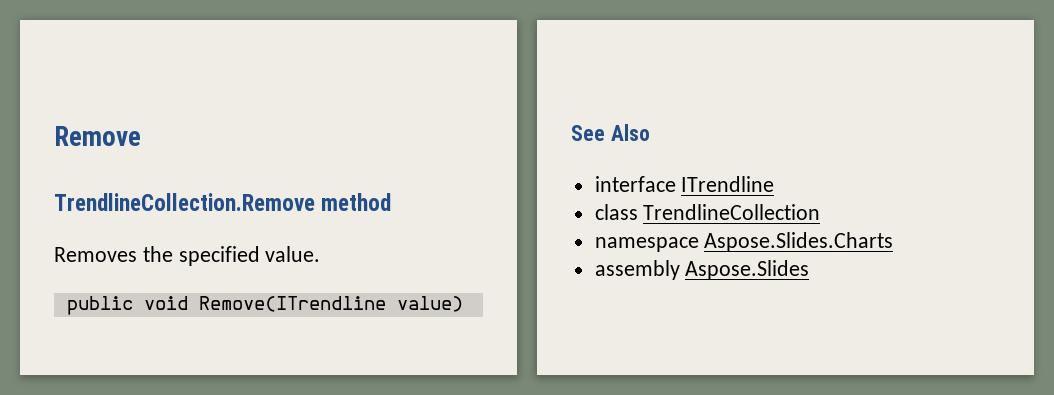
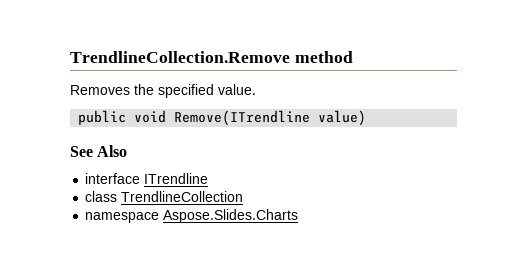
[54,126,141,146] Remove // -> (70, 57) none
[594,260,810,280] // assembly Aspose.Slides -> (299, 216) none

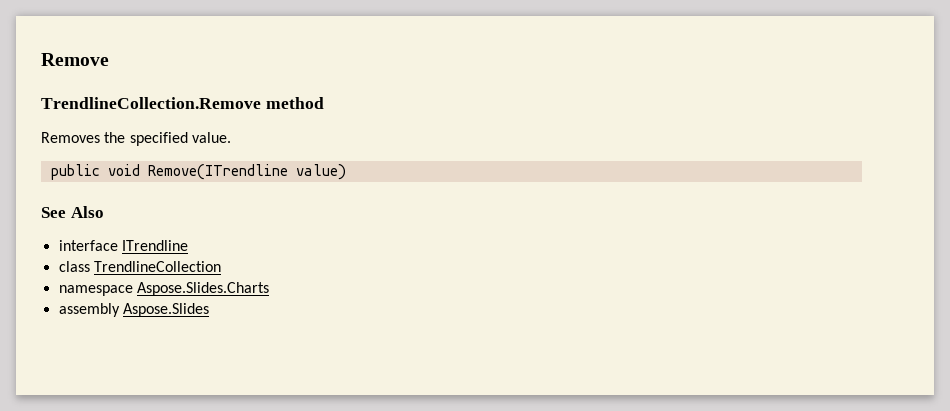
(70, 57) none -> [41,53,109,66] Remove //
(299, 216) none -> [58,303,209,317] // assembly Aspose.Slides

